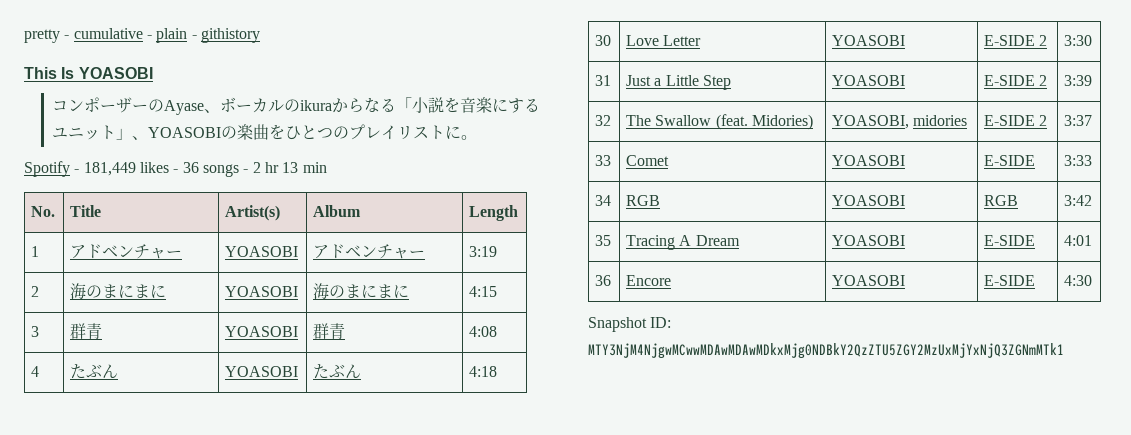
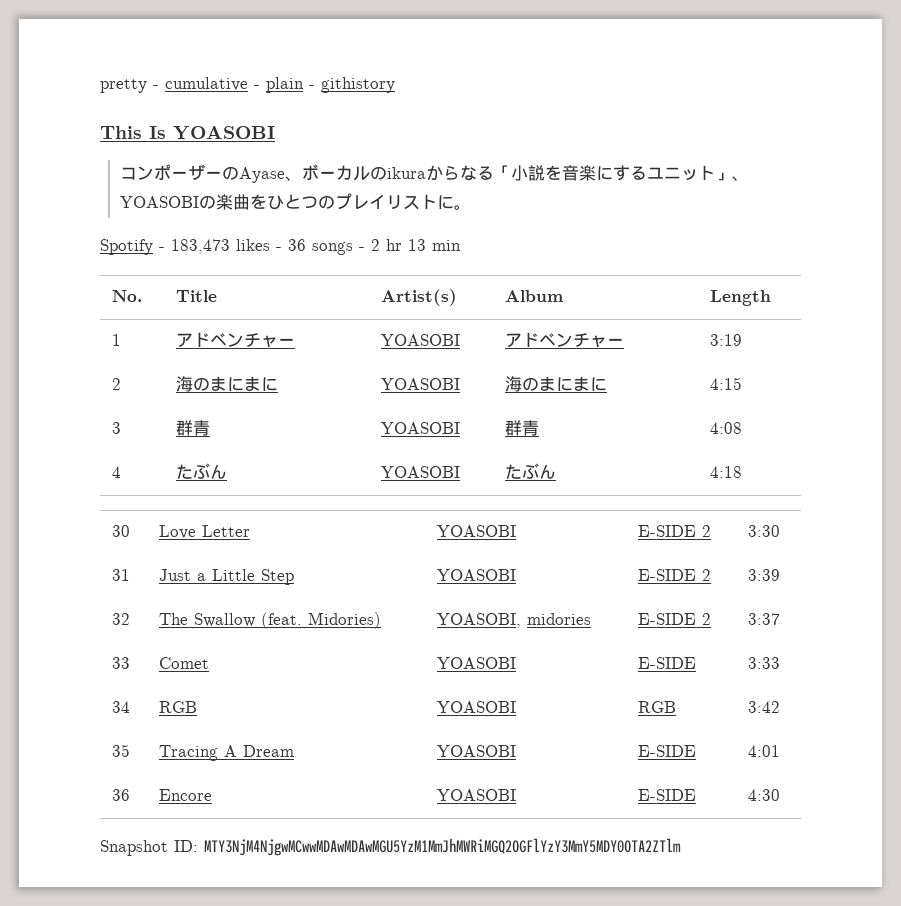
[83,162,136,176] 181,449 -> [171,239,230,254] 183,473
[588,343,1064,359] MTY3NjM4NjgwMCwwMDAwMDAwMDkxMjg0NDBkY2QzZTU5ZGY2MzUxMjYxNjQ3ZGNmMTk1 -> [204,838,681,856] MTY3NjM4NjgwMCwwMDAwMDAwMGU5YzM1MmJhMWRiMGQ2OGFlYzY3MmY5MDY0OTA2ZTlm

